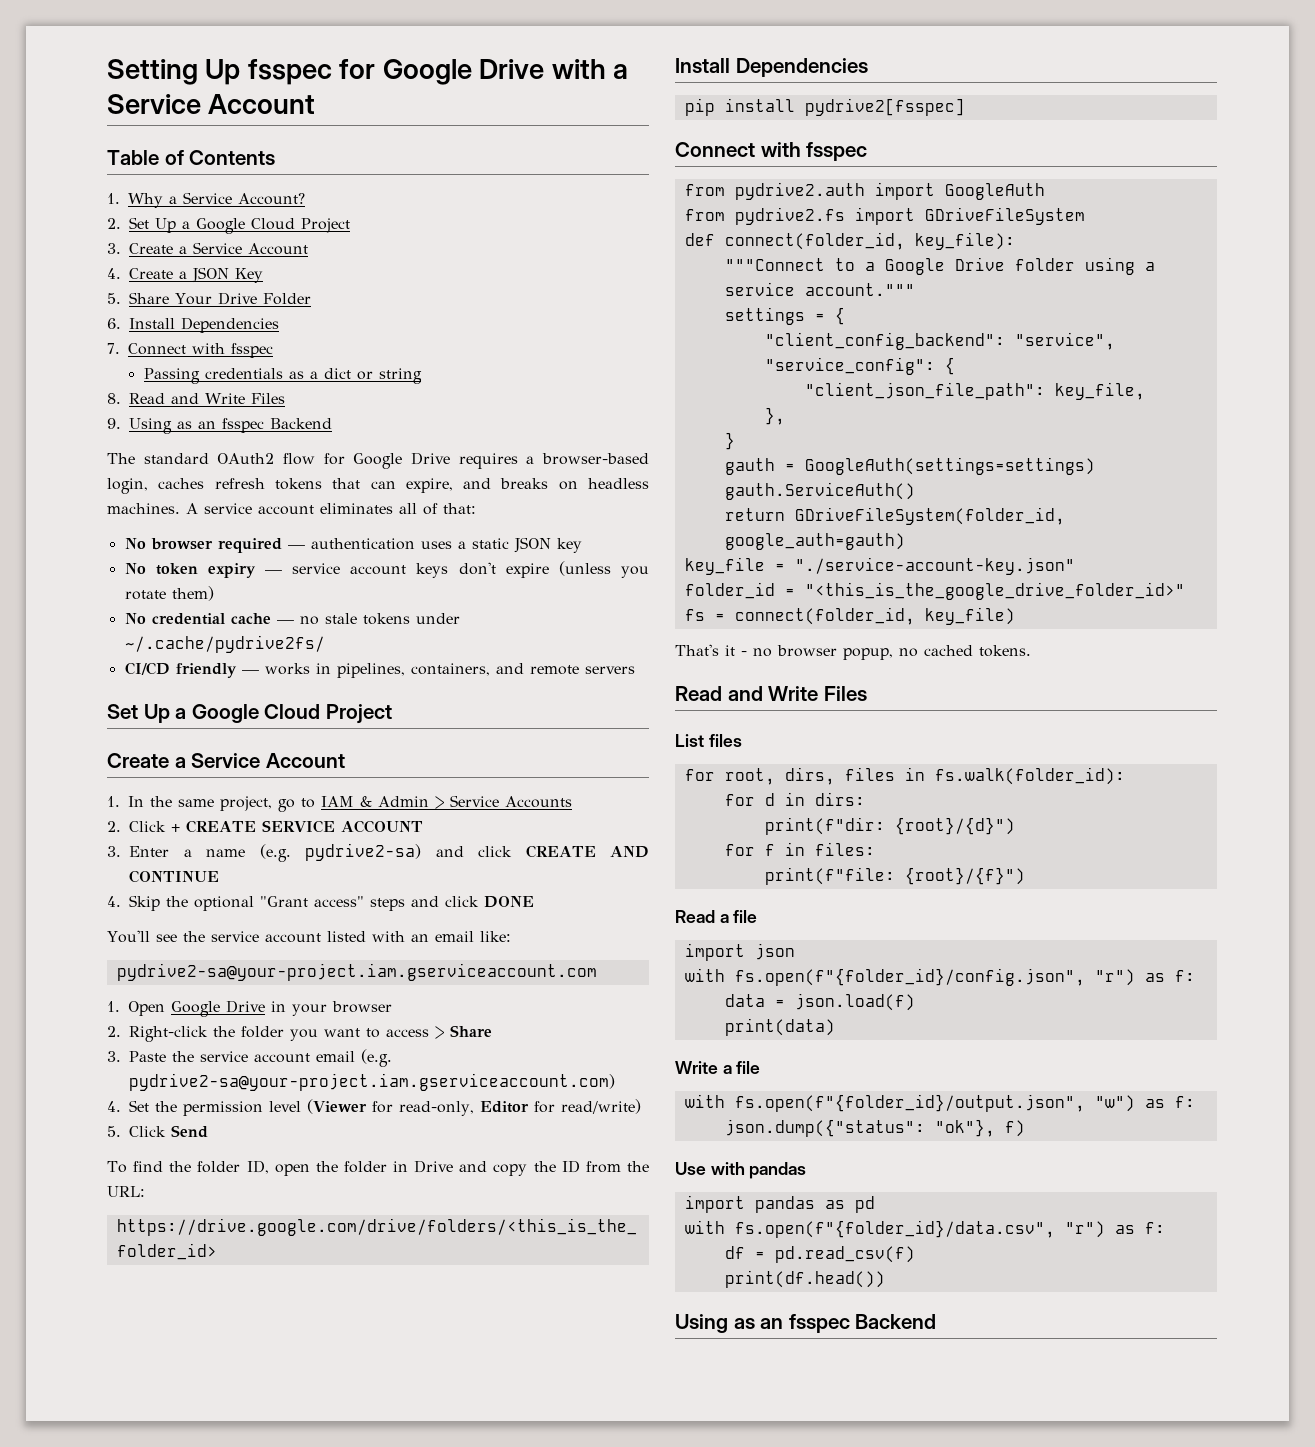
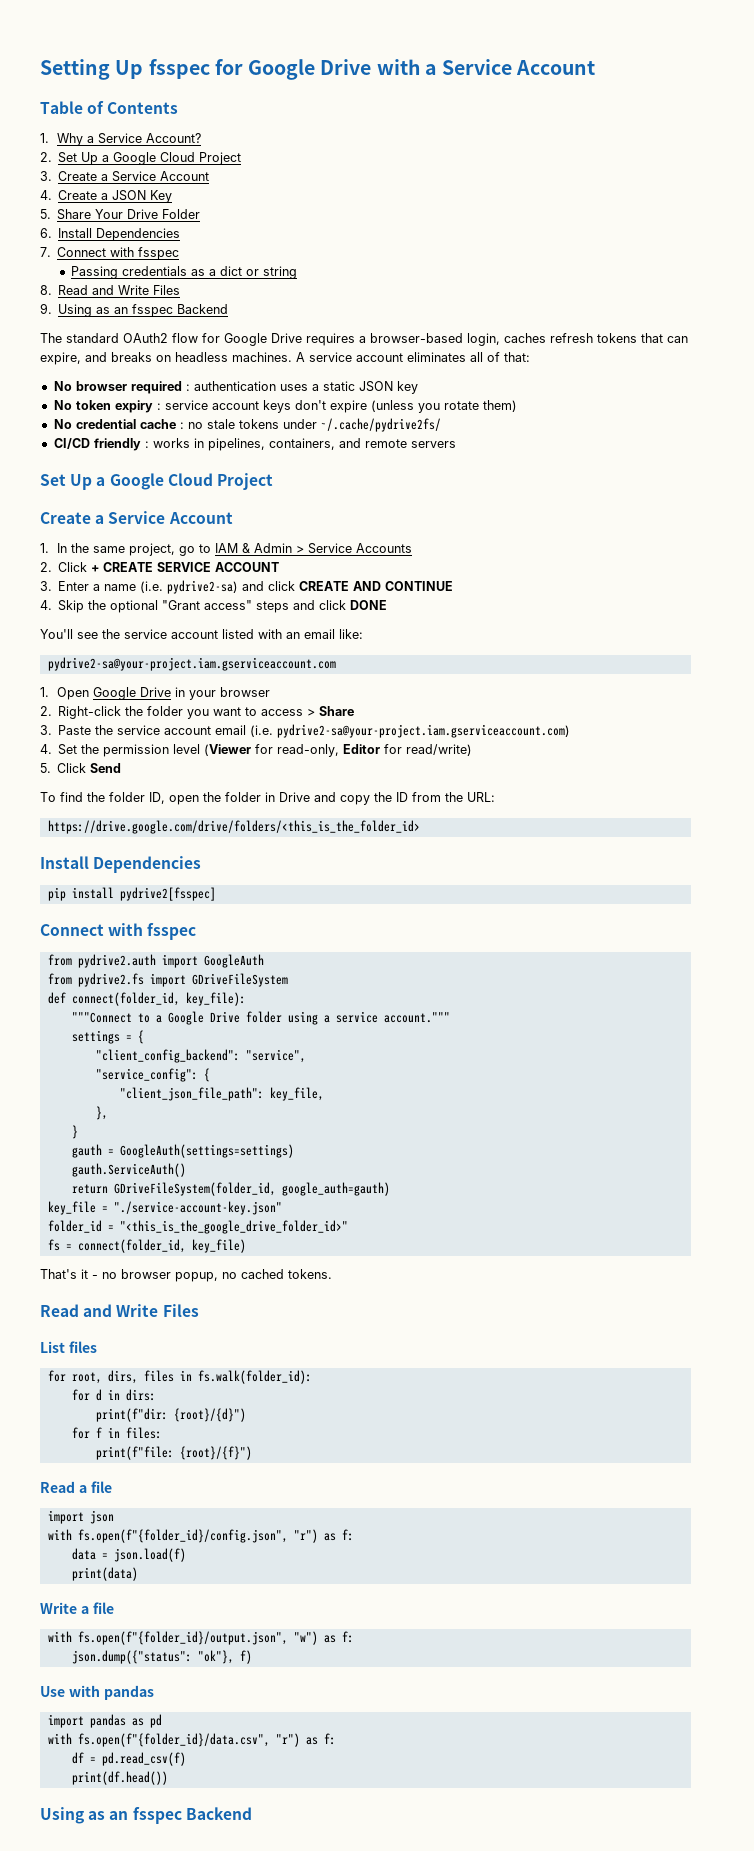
[287,545,305,549] — -> [185,384,190,391] :
[265,570,283,574] — -> [156,403,161,410] :
[276,620,294,624] — -> [179,422,184,429] :
[241,670,259,674] — -> [144,441,149,448] :
[259,844,291,862] (e.g. -> [140,581,164,593] (i.e.
[361,1049,392,1067] (e.g. -> [250,725,274,737] (i.e.

